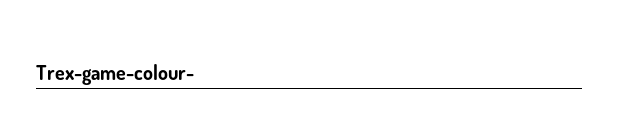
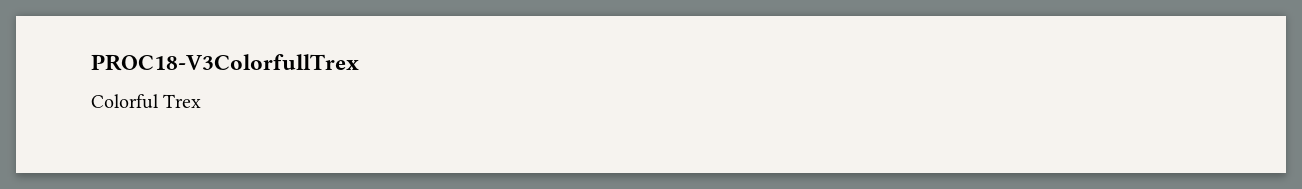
[36,64,194,85] Trex-game-colour- -> [91,54,359,71] [91,94,202,109] PROC18-V3ColorfullTrex // Colorful Trex

